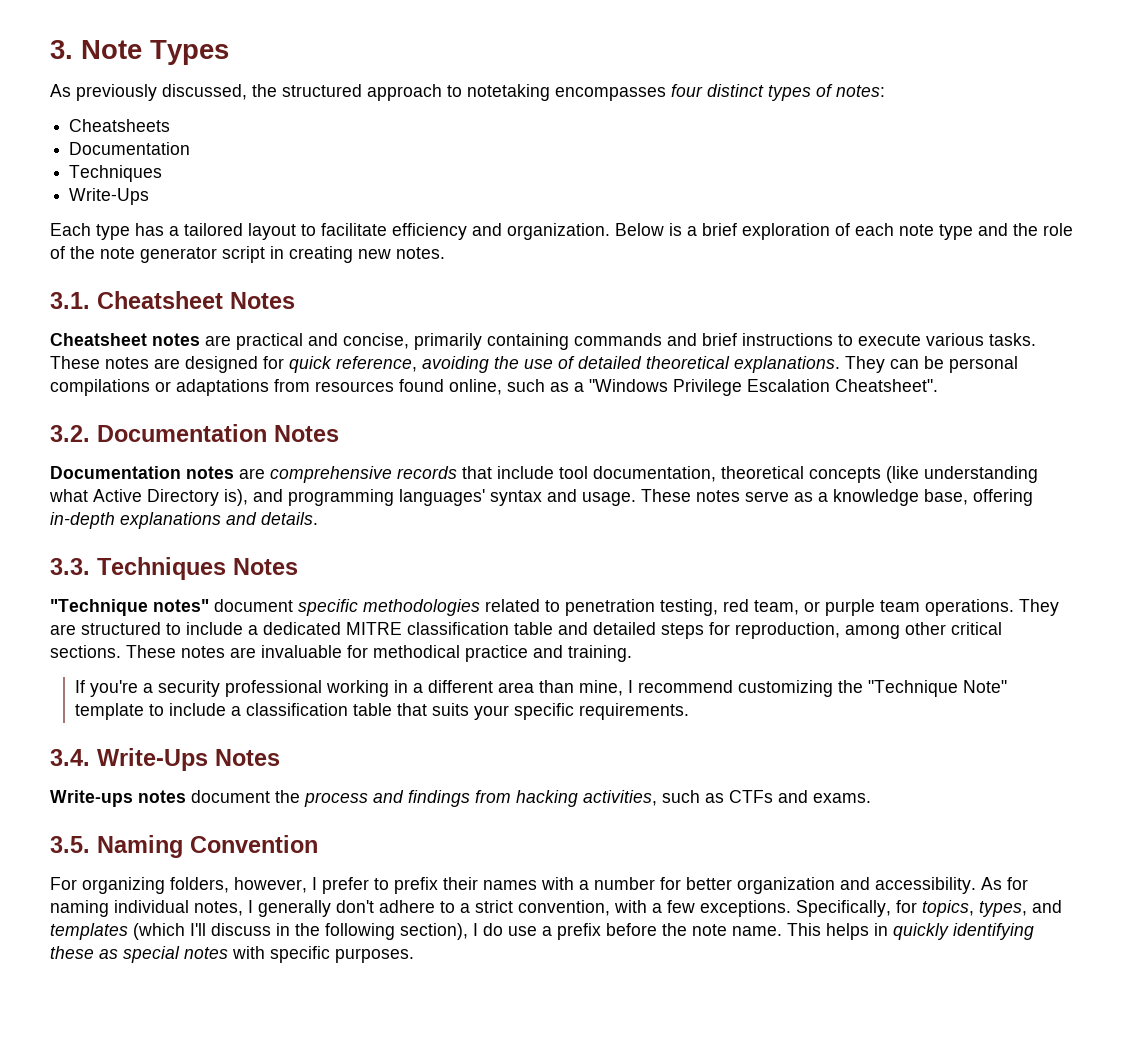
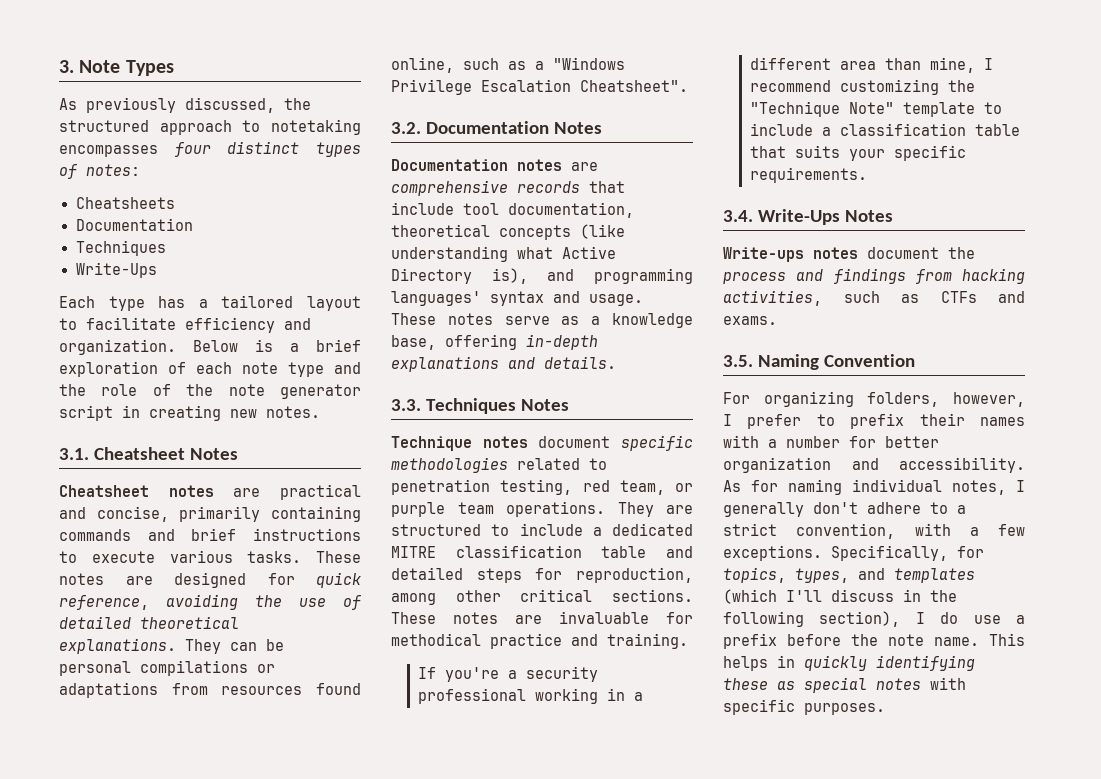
[50,599,209,616] "Technique notes" -> [391,436,528,451] Technique notes

